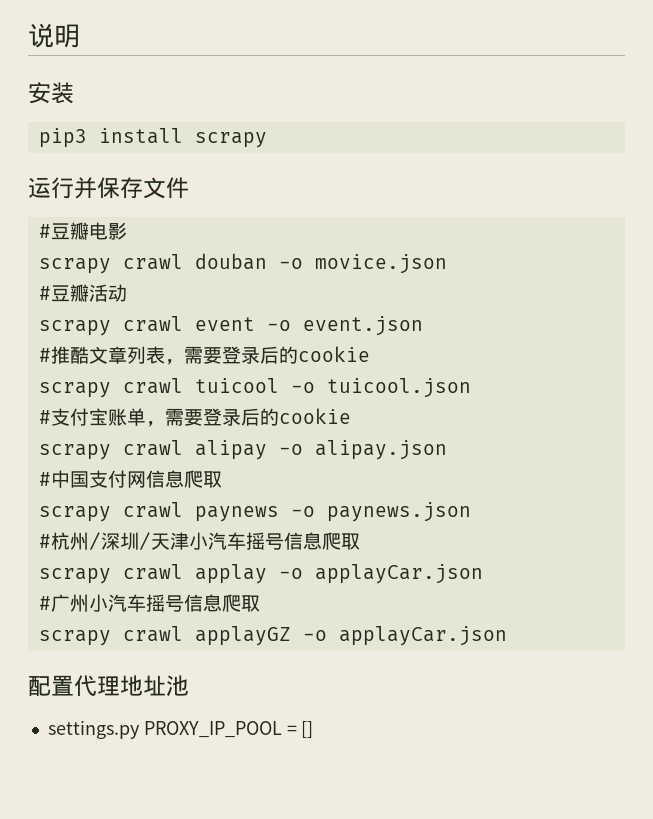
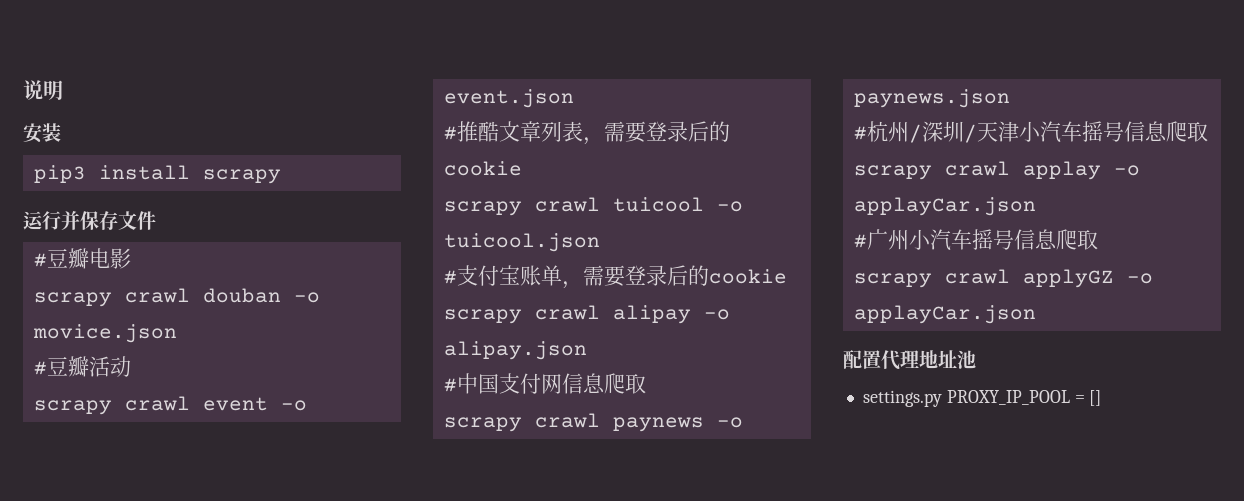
[194,626,291,646] applayGZ -> [1022,269,1114,288] applyGZ

